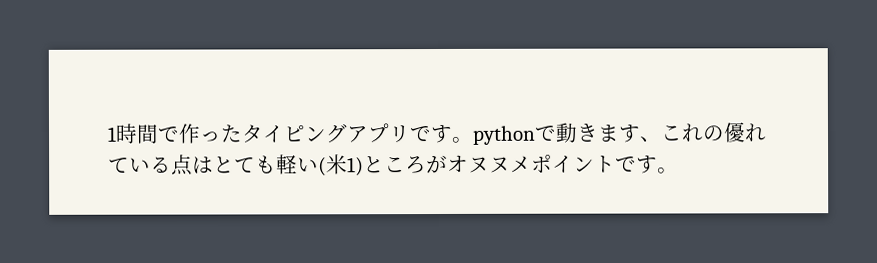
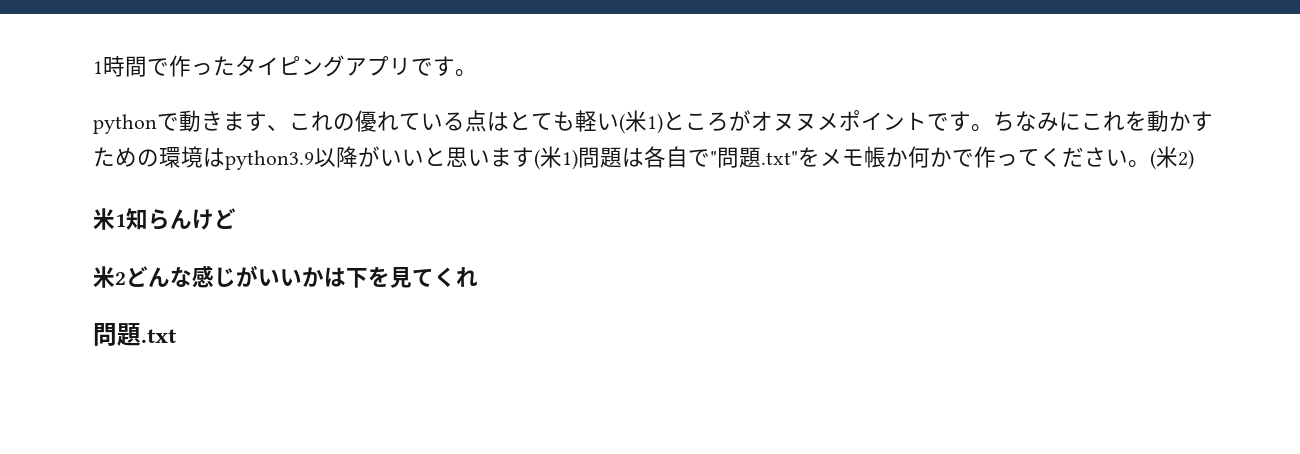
(474, 139) none -> (477, 73) //
(679, 170) none -> [993,110,1213,132] [93,146,1194,170] [93,208,236,230] [93,265,478,288] [93,323,177,346] ちなみにこれを動かすための環境はpython3.9以降がいいと思います(米1)問題は各自で"問題.txt"をメモ帳か何かで作ってください。(米2) // 米1知らんけど // 米2どんな感じがいいかは下を見てくれ // 問題.txt

